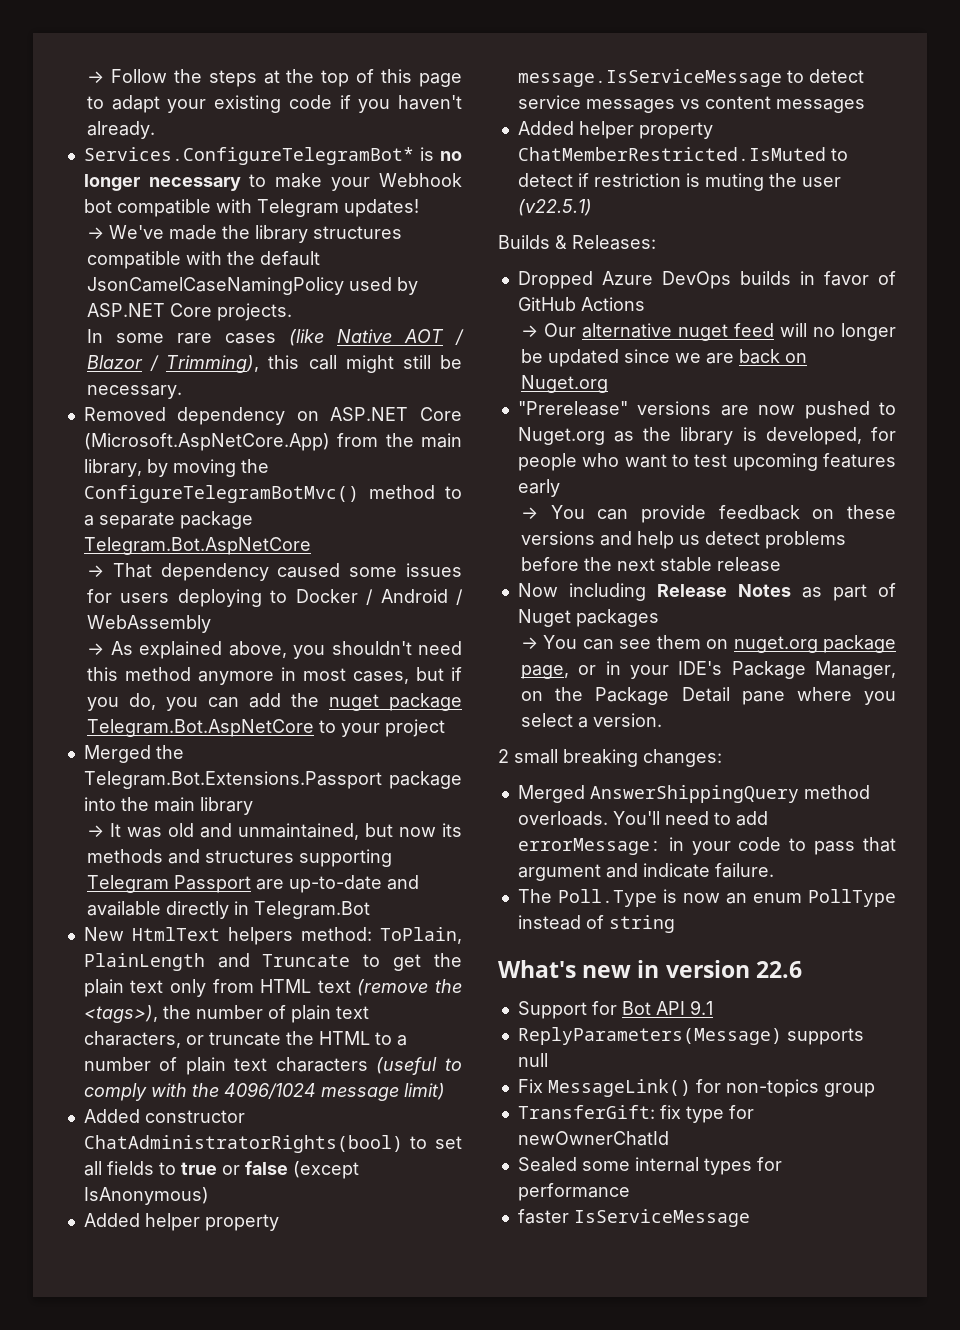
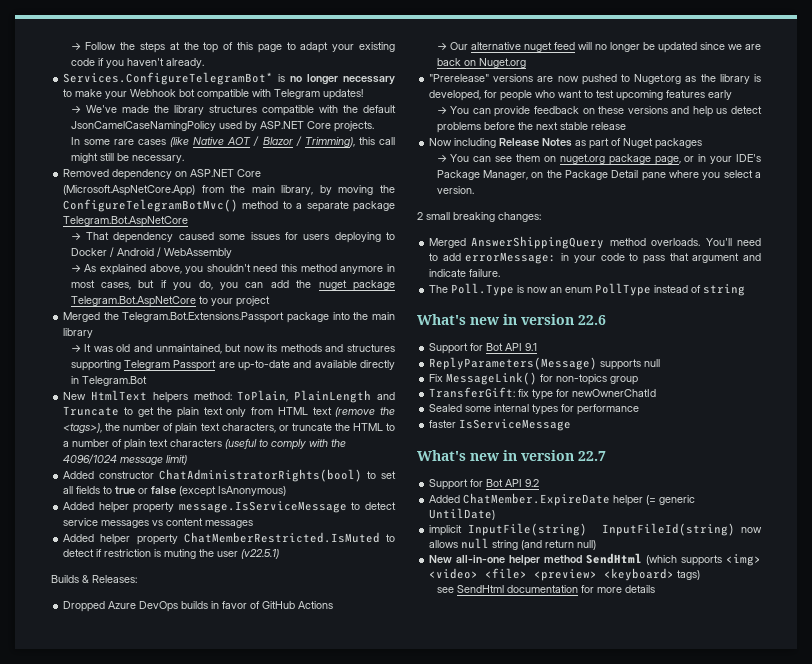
(750, 1218) none -> [417,450,606,461] [429,479,540,490] [429,493,696,506] [429,508,496,520] [429,523,762,536] [429,538,597,550] [429,553,761,566] [429,568,701,581] [436,585,655,593] // What's new in version 22.7 // Support for Bot API 9.2 // Added ChatMember.ExpireDate helper (= generic UntilDate) // implicit InputFile(string) InputFileId(string) now allows null string (and return null) // New all-in-one helper method SendHtml (which supports <img> <video> <file> <preview> <keyboard> tags) // see SendHtml documentation for more details

